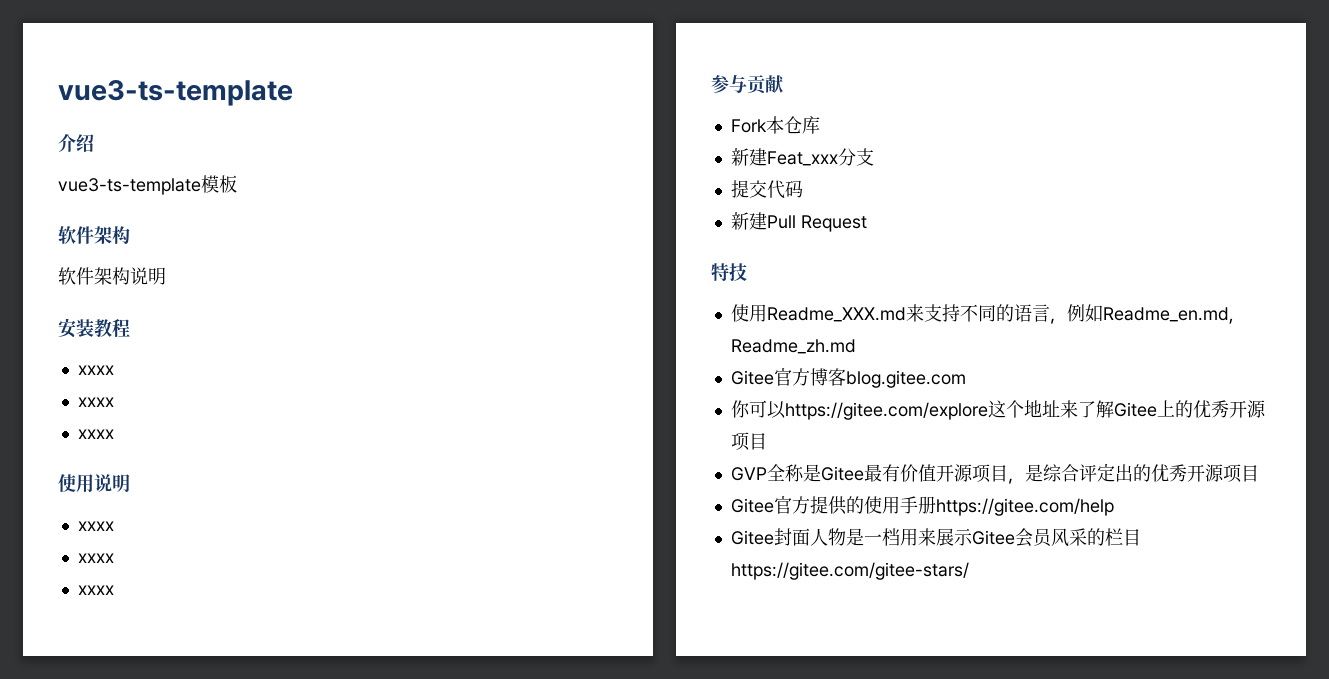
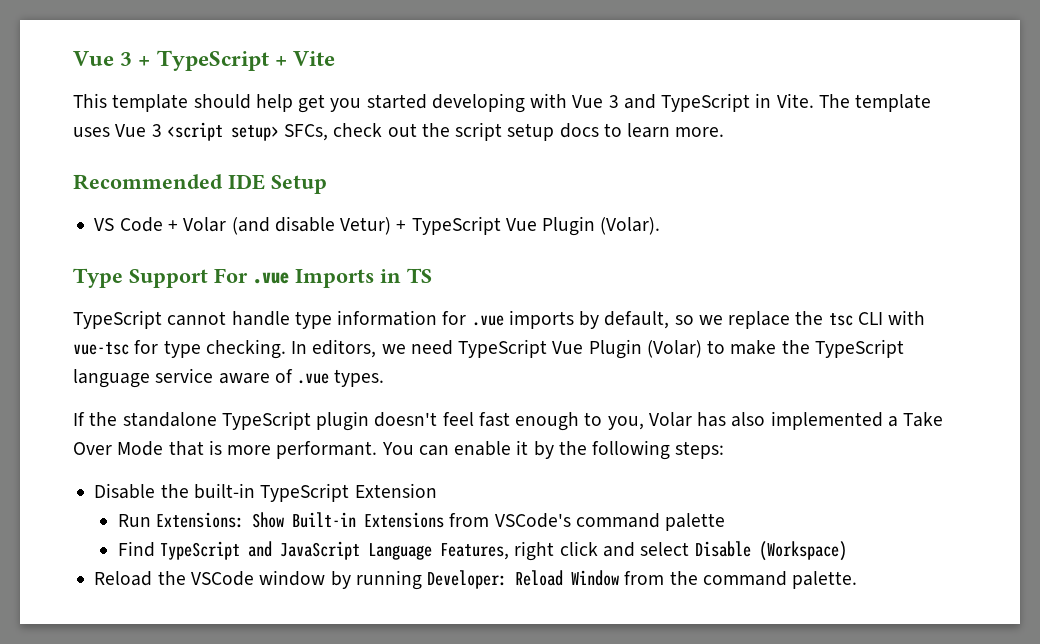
[58,79,293,106] [58,134,94,152] [58,175,237,195] [58,226,130,244] [58,267,166,285] [58,318,130,338] [77,365,114,375] [77,397,114,407] [77,429,114,439] [58,474,130,493] [77,521,114,531] [77,553,114,563] [77,585,114,595] [711,75,784,95] [730,116,820,134] [730,148,874,166] [730,180,803,199] [730,212,867,232] [711,263,747,281] [730,304,1234,324] [730,339,856,354] [730,368,966,388] [730,400,1266,420] [730,432,767,451] [730,463,1259,484] [730,496,1114,516] [730,528,1141,547] [730,562,969,580] vue3-ts-template // 介绍 // vue3-ts-template模板 // 软件架构 // 软件架构说明 // 安装教程 // xxxx // xxxx // xxxx // 使用说明 // xxxx // xxxx // xxxx // 参与贡献 // Fork本仓库 // 新建Feat_xxx分支 // 提交代码 // 新建Pull Request // 特技 // 使用Readme_XXX.md来支持不同的语言，例如Readme_en.md, Readme_zh.md // Gitee官方博客blog.gitee.com // 你可以https://gitee.com/explore这个地址来了解Gitee上的优秀开源项目 // GVP全称是Gitee最有价值开源项目，是综合评定出的优秀开源项目 // Gitee官方提供的使用手册https://gitee.com/help // Gitee封面人物是一档用来展示Gitee会员风采的栏目https://gitee.com/gitee-stars/ -> [73,50,336,71] [73,93,932,113] [73,122,725,141] [73,174,327,194] [94,216,661,236] [73,268,432,288] [73,310,926,329] [73,339,904,359] [73,368,385,388] [73,411,944,431] [73,440,725,460] [94,483,437,502] [117,512,726,531] [117,541,847,561] [94,570,858,590] Vue 3 + TypeScript + Vite // This template should help get you started developing with Vue 3 and TypeScript in Vite. The template uses Vue 3 <script setup> SFCs, check out the script setup docs to learn more. // Recommended IDE Setup // VS Code + Volar (and disable Vetur) + TypeScript Vue Plugin (Volar). // Type Support For .vue Imports in TS // TypeScript cannot handle type information for .vue imports by default, so we replace the tsc CLI with vue-tsc for type checking. In editors, we need TypeScript Vue Plugin (Volar) to make the TypeScript language service aware of .vue types. // If the standalone TypeScript plugin doesn't feel fast enough to you, Volar has also implemented a Take Over Mode that is more performant. You can enable it by the following steps: // Disable the built-in TypeScript Extension // Run Extensions: Show Built-in Extensions from VSCode's command palette // Find TypeScript and JavaScript Language Features, right click and select Disable (Workspace) // Reload the VSCode window by running Developer: Reload Window from the command palette.

